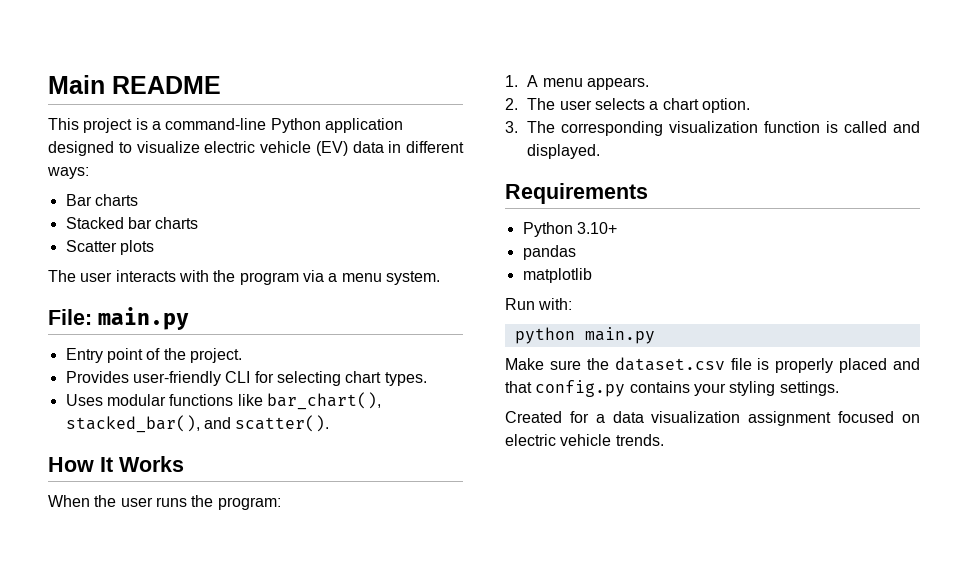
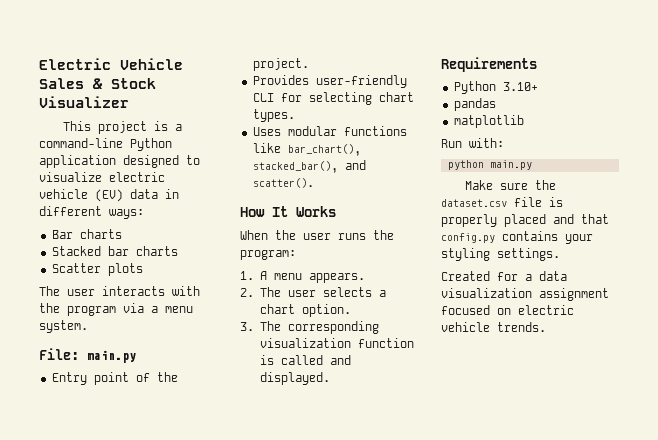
[48,75,221,94] Main README -> [39,58,183,70] [39,78,156,89] [39,96,129,108] Electric Vehicle Sales & Stock Visualizer

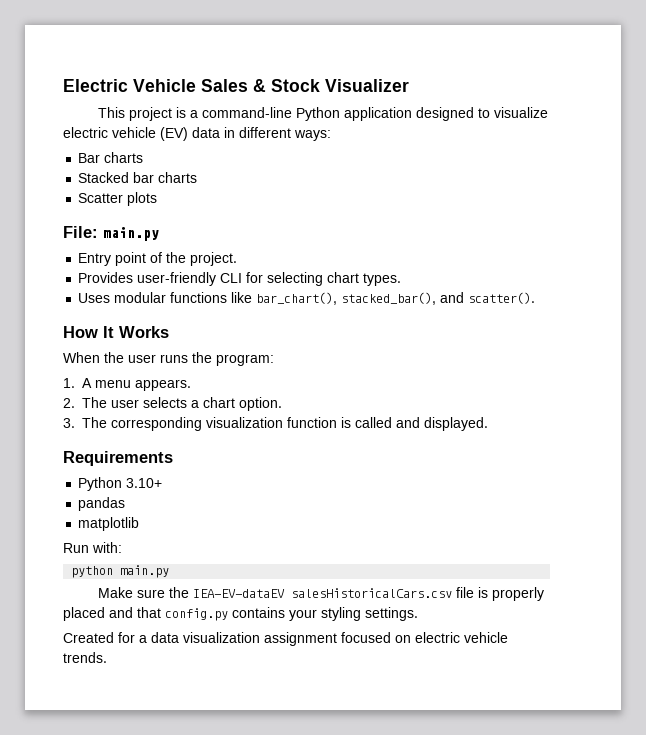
[39,286,200,296] [39,303,193,316] [39,320,88,333] // The user interacts with the program via a menu system. -> (158, 199) none
[441,199,507,207] dataset.csv -> [192,588,452,598] IEA-EV-dataEV salesHistoricalCars.csv

